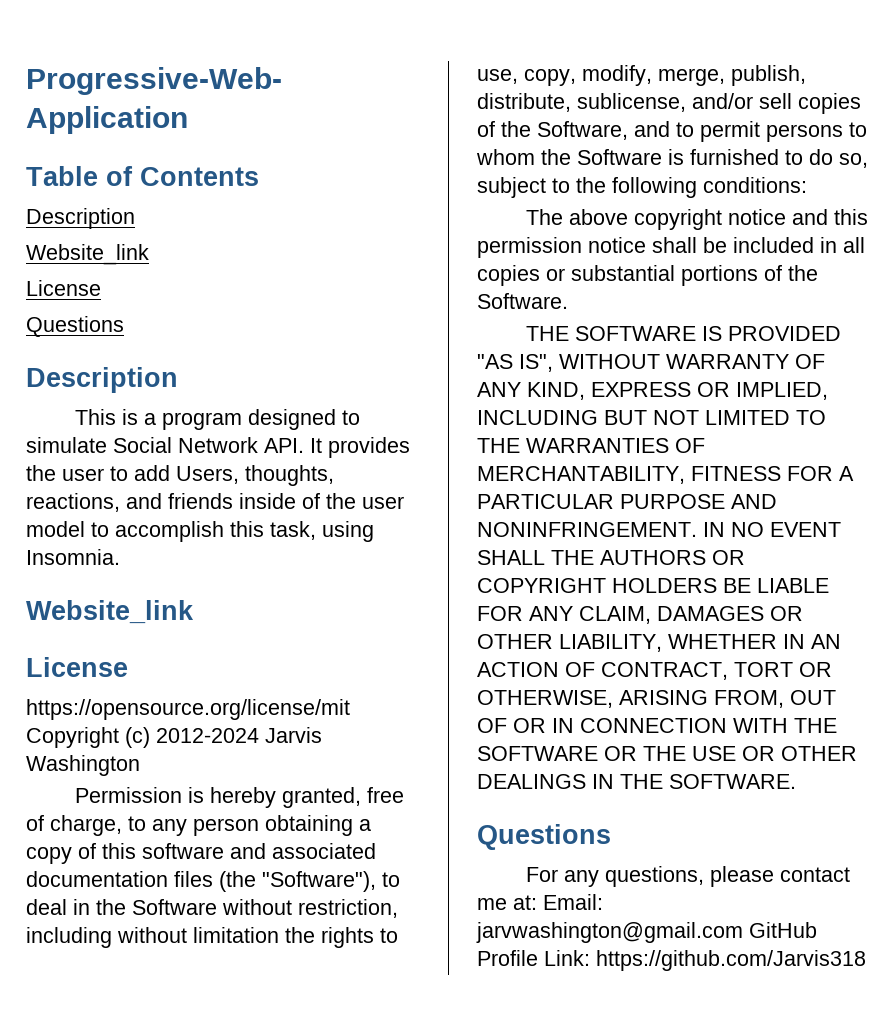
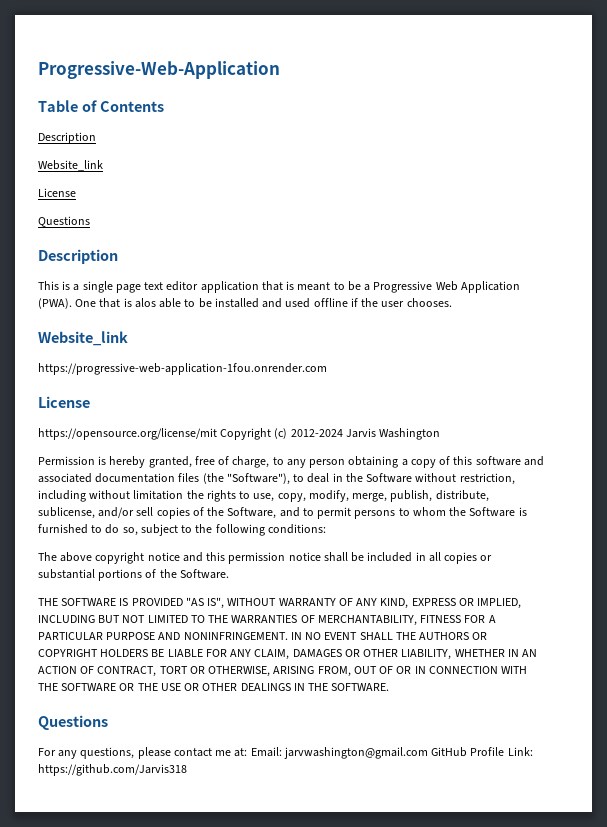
[161,409,360,430] [26,437,410,458] [26,465,334,486] [26,493,404,512] [26,521,374,542] [26,549,120,565] [26,600,194,624] program designed to simulate Social Network API. It provides the user to add Users, thoughts, reactions, and friends inside of the user model to accomplish this task, using Insomnia. // Website_link -> [82,281,520,293] [38,298,452,309] [38,331,128,346] [38,363,327,375] single page text editor application that is meant to be a Progressive Web Application (PWA). One that is alos able to be installed and used offline if the user chooses. // Website_link // https://progressive-web-application-1fou.onrender.com

